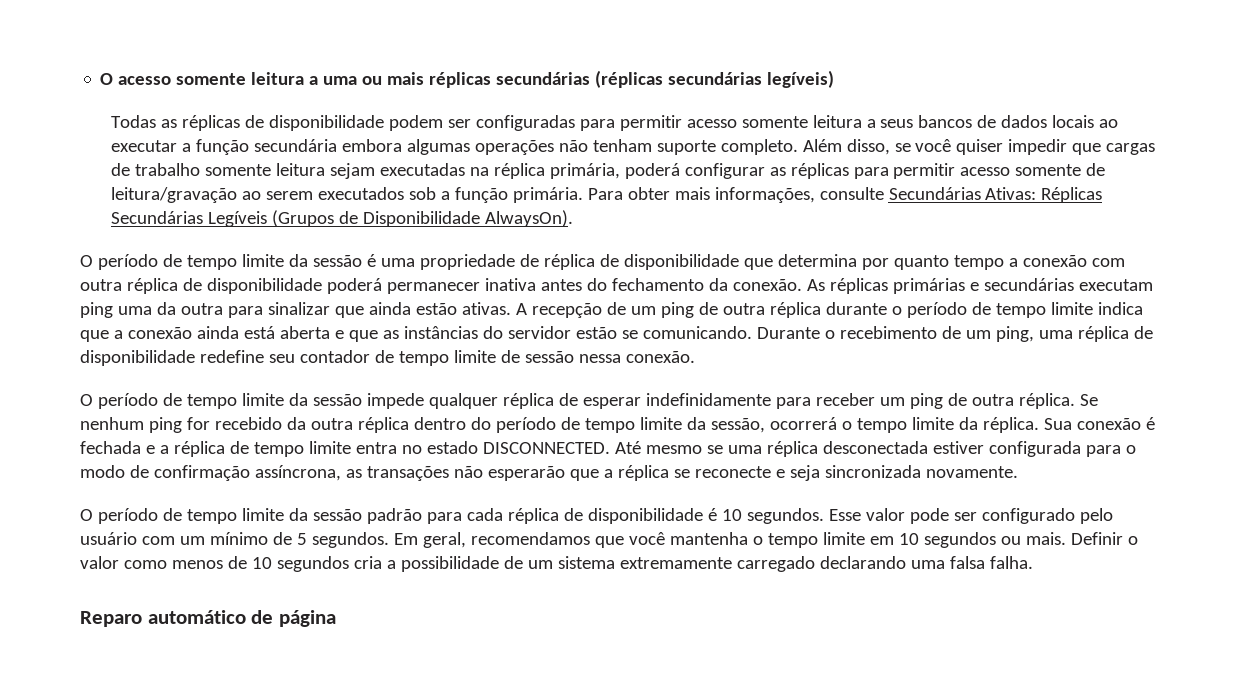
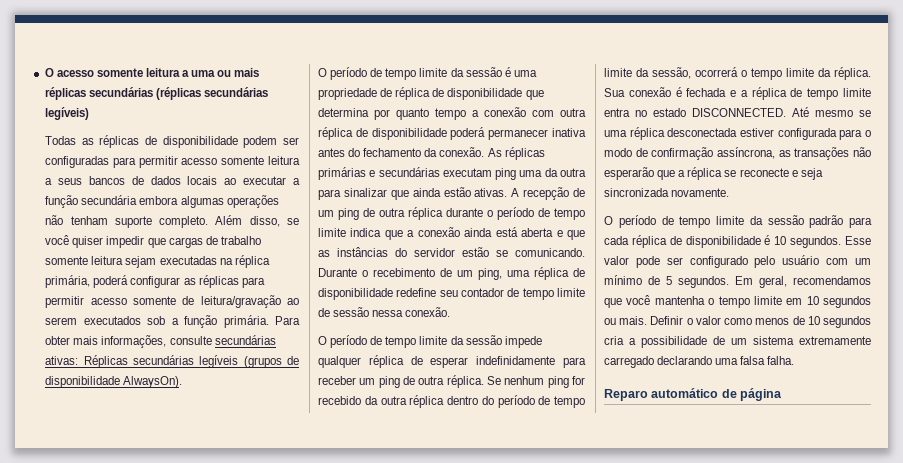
[888,187,1103,203] [110,210,480,227] Secundárias Ativas: Réplicas Secundárias Legíveis (Grupos de Disponibilidade -> [214,335,276,345] [45,355,299,368] [45,376,121,388] secundárias ativas: Réplicas secundárias legíveis (grupos de disponibilidade

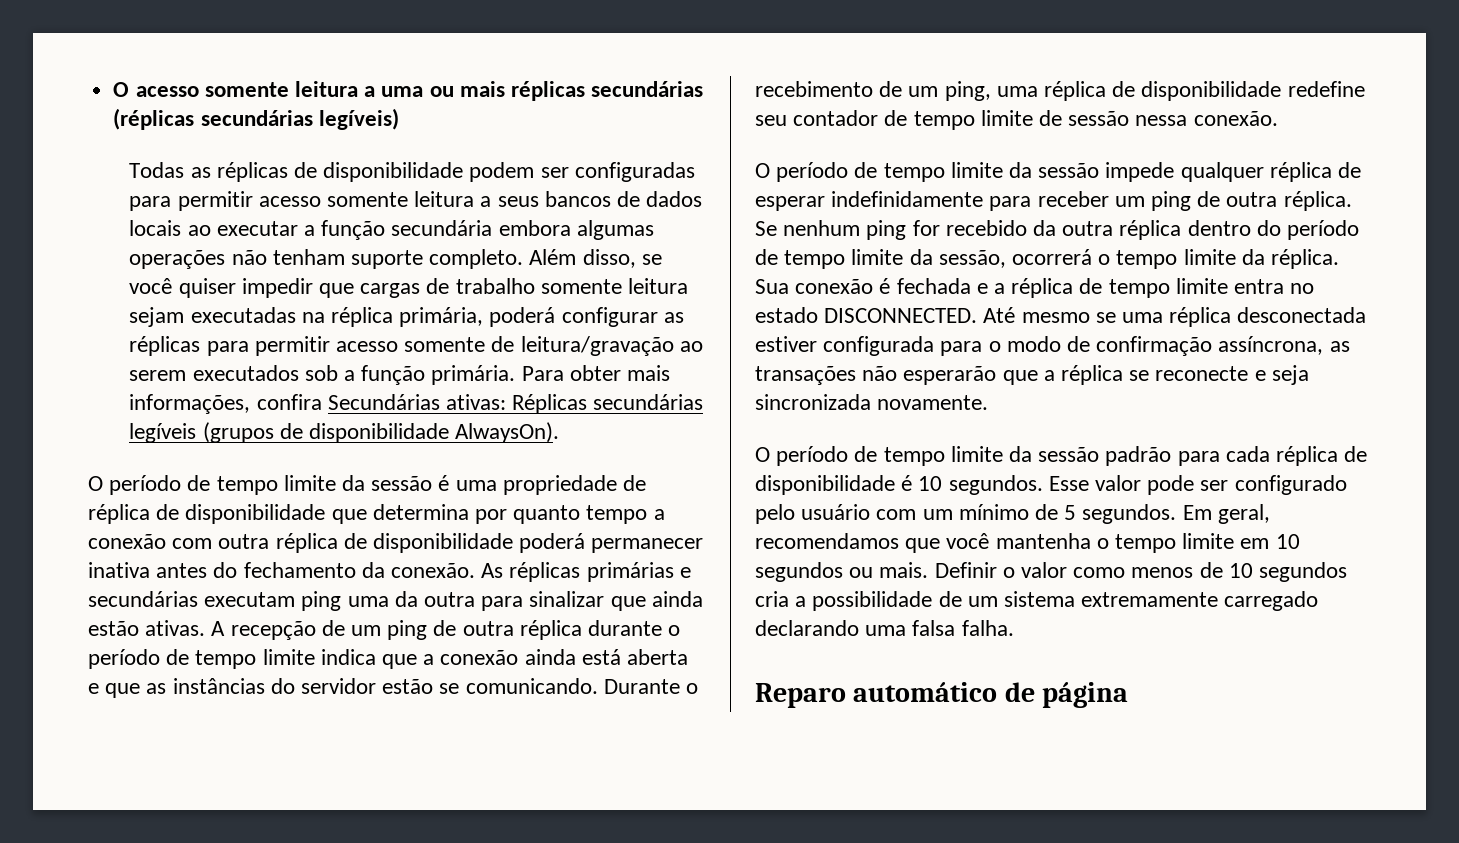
[169,335,276,345] consulte secundárias -> [256,394,440,410] confira Secundárias

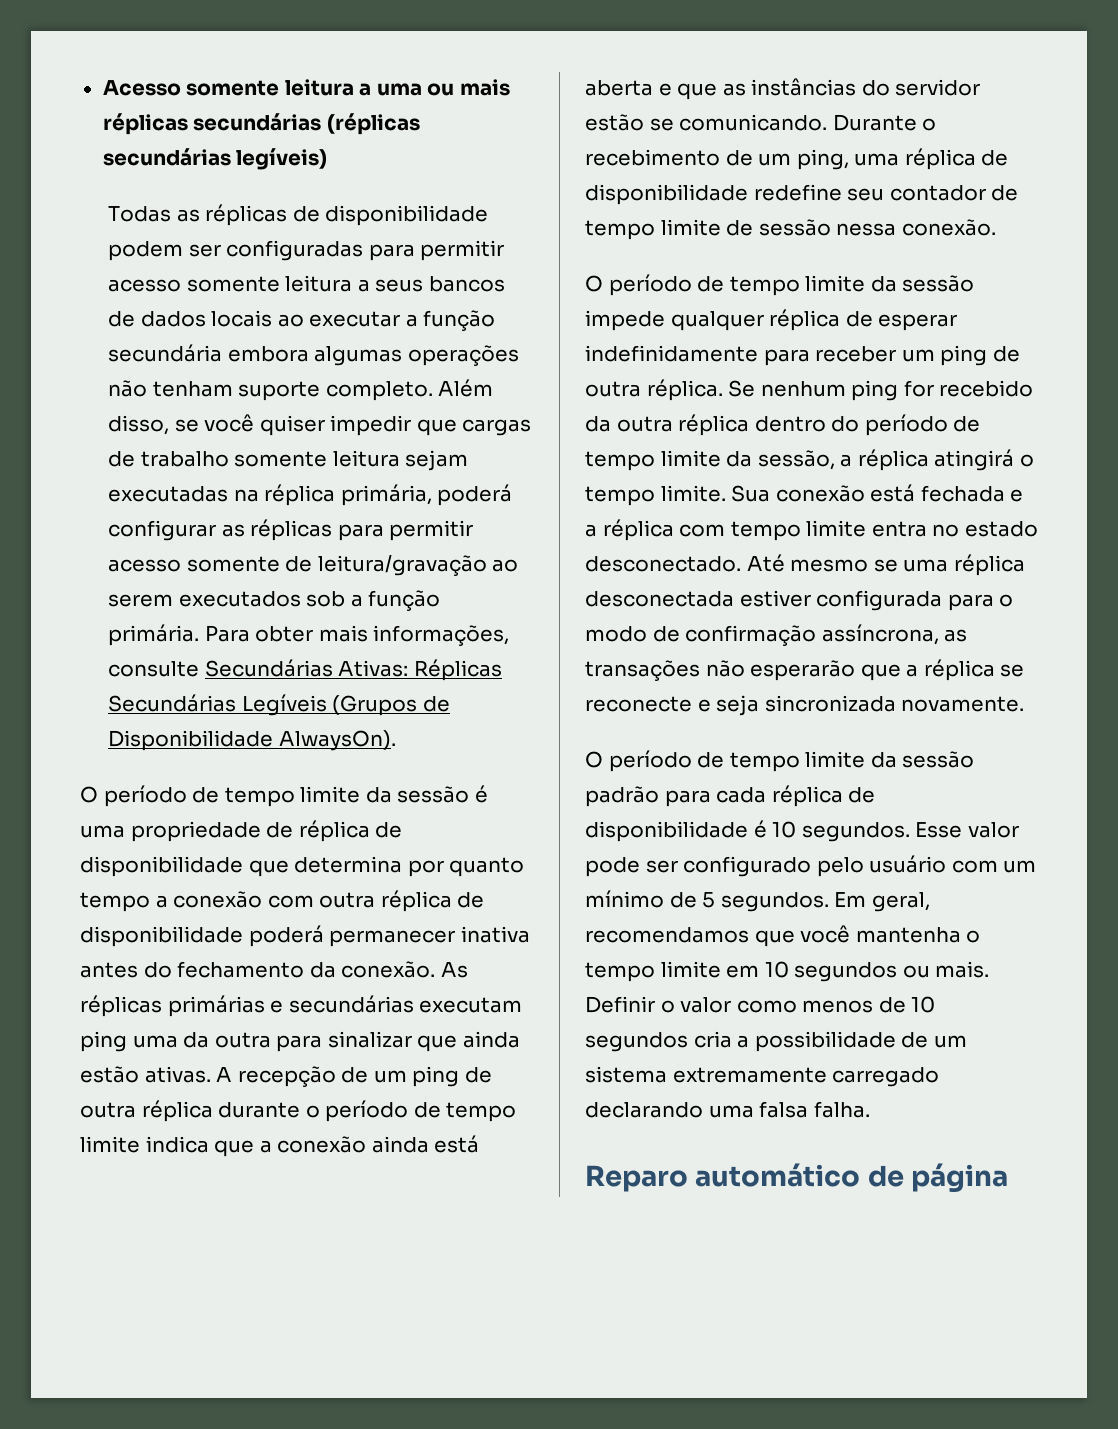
[113,82,199,97] O acesso -> [102,80,181,96] Acesso
[256,394,704,414] [129,422,450,443] confira Secundárias ativas: Réplicas secundárias legíveis (grupos de disponibilidade -> [108,659,502,681] [108,694,450,716] [108,730,274,751] consulte Secundárias Ativas: Réplicas Secundárias Legíveis (Grupos de Disponibilidade
[1012,249,1340,269] ocorrerá o tempo limite da réplica. -> [840,449,1034,471] [585,485,726,506] a réplica atingirá o tempo limite.
[879,278,891,294] é -> [870,484,916,502] está
[1079,278,1103,294] de -> [679,524,726,537] com
[824,308,978,323] DISCONNECTED. -> [585,556,741,572] desconectado.

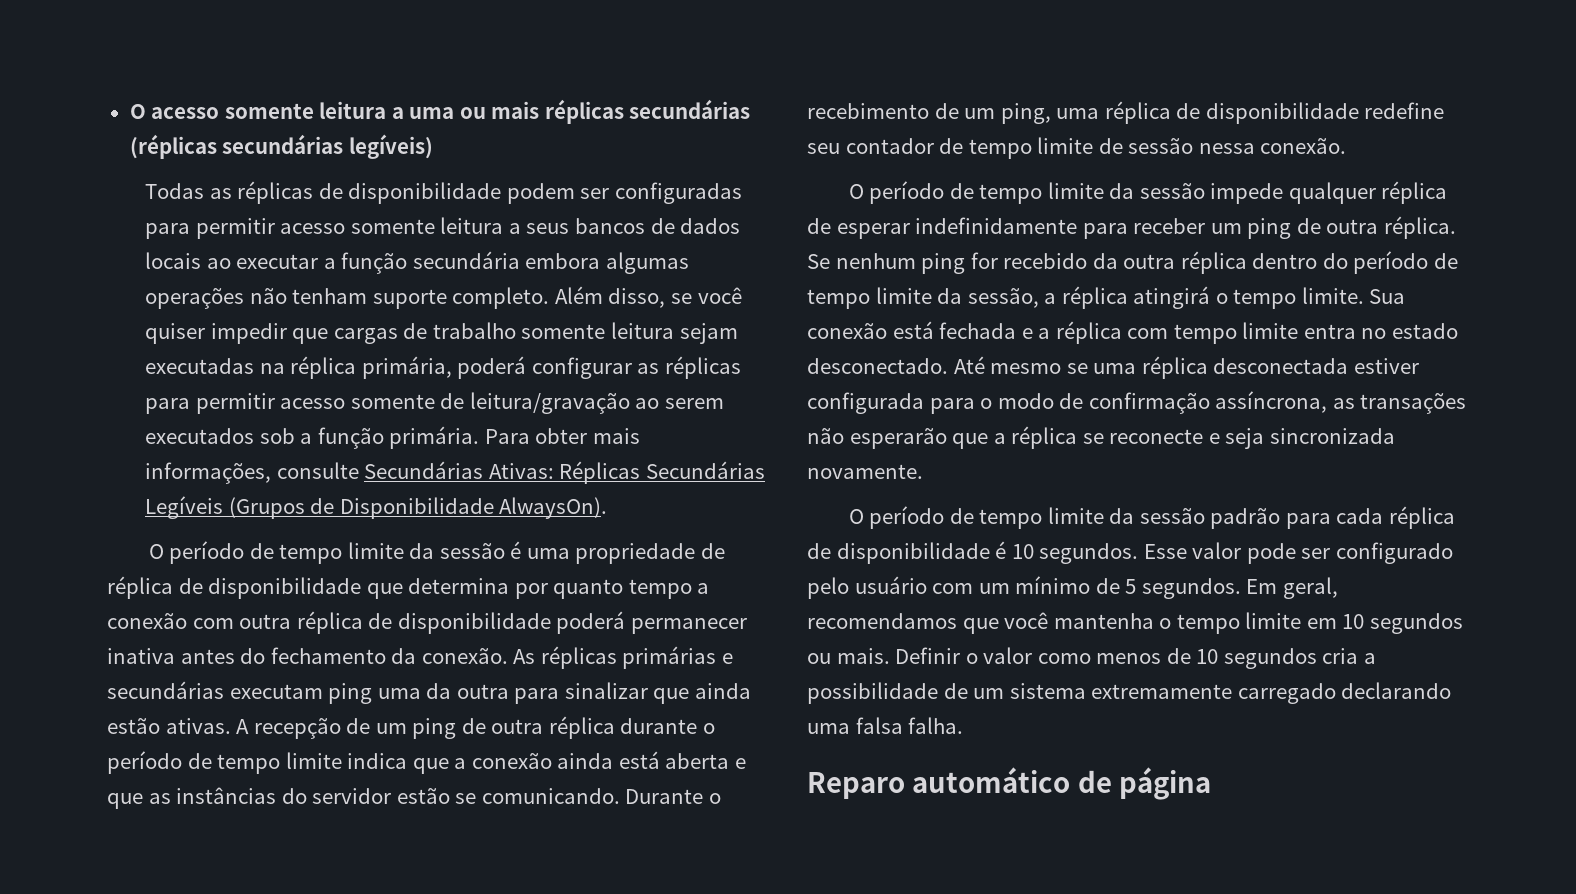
[102,80,181,96] Acesso -> [129,104,220,119] O acesso

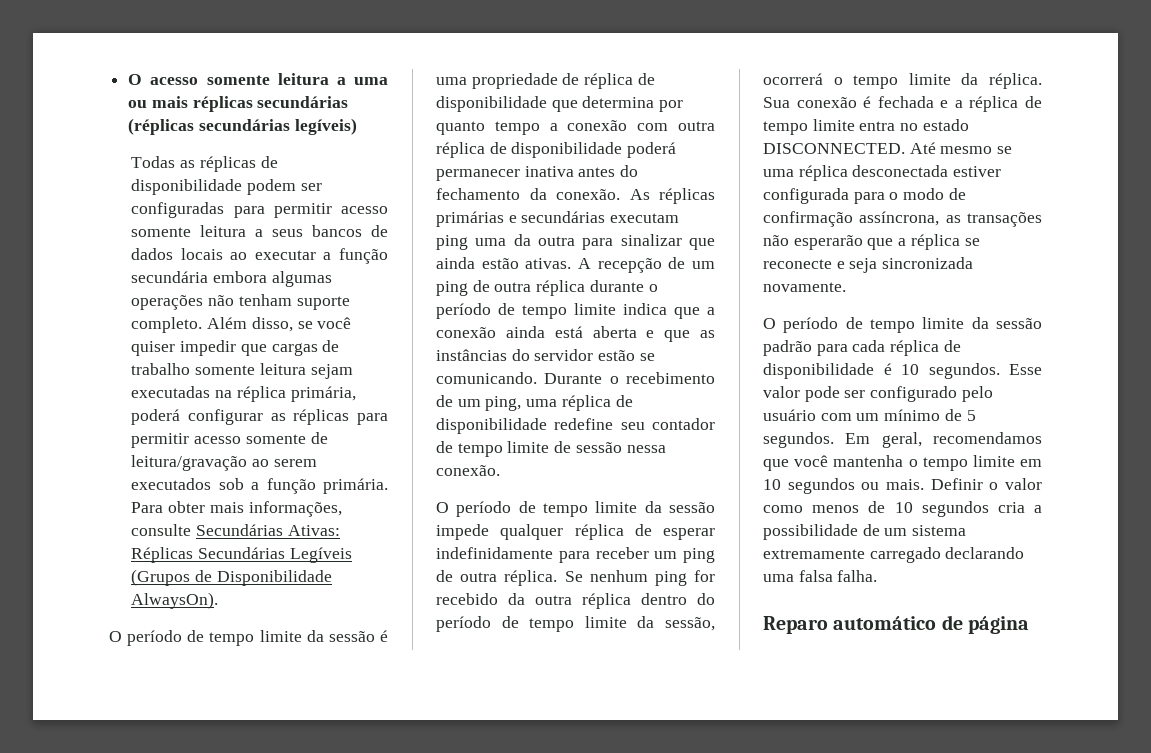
[1044,286,1364,309] a réplica atingirá o tempo limite. -> [763,73,1042,89] ocorrerá o tempo limite da réplica.
[892,321,934,339] está -> [863,96,872,108] é
[1127,328,1169,339] com -> [1025,96,1042,108] de
[807,358,948,374] desconectado. -> [763,143,905,154] DISCONNECTED.

